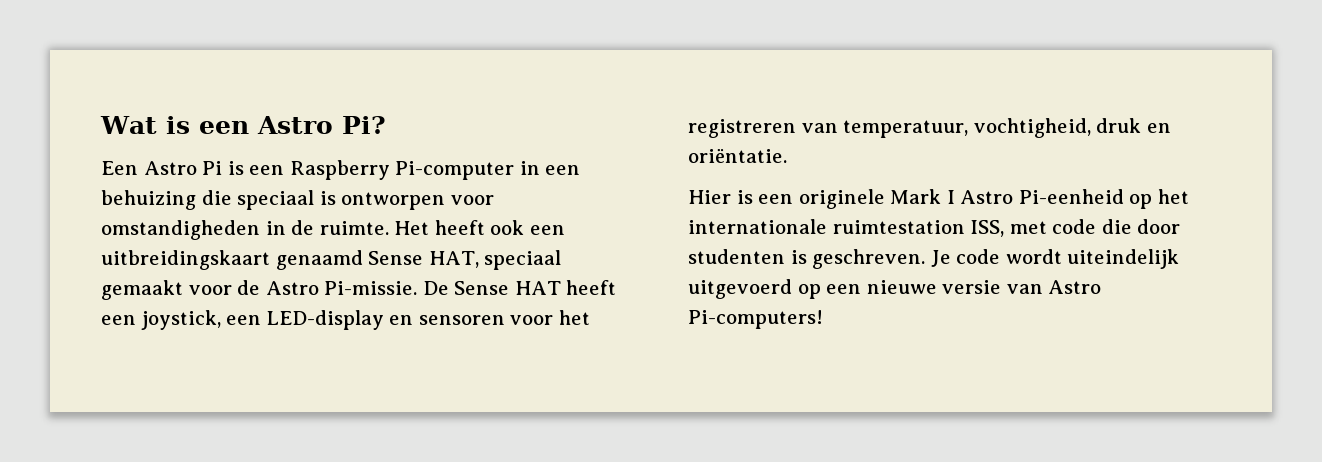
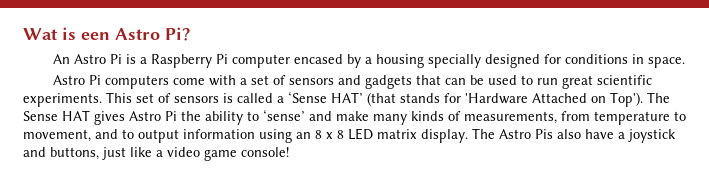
[101,161,138,175] Een -> [52,54,70,64] An
[249,160,581,180] [101,190,494,210] [101,220,565,240] [101,250,562,270] [101,280,617,300] [101,310,590,330] [688,118,1171,138] [688,149,787,163] [688,189,1189,209] [688,219,1181,237] [688,249,1180,269] [688,279,1102,299] [688,310,823,329] een Raspberry Pi-computer in een behuizing die speciaal is ontworpen voor omstandigheden in de ruimte. Het heeft ook een uitbreidingskaart genaamd Sense HAT, speciaal gemaakt voor de Astro Pi-missie. De Sense HAT heeft een joystick, een LED-display en sensoren voor het registreren van temperatuur, vochtigheid, druk en oriëntatie. // Hier is een originele Mark I Astro Pi-eenheid op het internationale ruimtestation ISS, met code die door studenten is geschreven. Je code wordt uiteindelijk uitgevoerd op een nieuwe versie van Astro Pi-computers! -> [139,54,685,68] [52,75,652,89] [23,91,670,107] [23,109,686,125] [23,128,676,143] [23,147,289,161] a Raspberry Pi computer encased by a housing specially designed for conditions in space. // Astro Pi computers come with a set of sensors and gadgets that can be used to run great scientific experiments. This set of sensors is called a ‘Sense HAT’ (that stands for 'Hardware Attached on Top'). The Sense HAT gives Astro Pi the ability to ‘sense’ and make many kinds of measurements, from temperature to movement, and to output information using an 8 x 8 LED matrix display. The Astro Pis also have a joystick and buttons, just like a video game console!

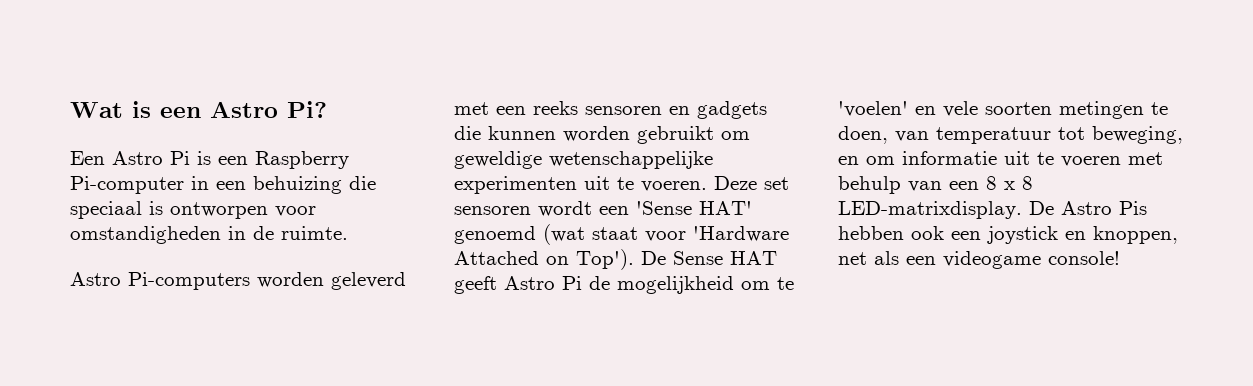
[52,54,70,64] An -> [70,151,105,165] Een
[139,54,685,68] [52,75,652,89] [23,91,461,107] a Raspberry Pi computer encased by a housing specially designed for conditions in space. // Astro Pi computers come with a set of sensors and gadgets that can be used to run great scientific experiments. This set of sensors is called a ‘Sense HAT’ (that stands for -> [218,151,349,169] [70,176,376,194] [70,201,316,219] [70,226,348,244] [70,272,406,290] [454,101,767,119] [454,126,750,144] [454,151,713,169] [454,176,789,194] [454,201,752,217] [454,224,686,245] een Raspberry Pi-computer in een behuizing die speciaal is ontworpen voor omstandigheden in de ruimte. // Astro Pi-computers worden geleverd met een reeks sensoren en gadgets die kunnen worden gebruikt om geweldige wetenschappelijke experimenten uit te voeren. Deze set sensoren wordt een 'Sense HAT' genoemd (wat staat voor
[647,92,670,103] The -> [641,251,666,265] De
[94,109,686,125] [23,128,676,143] [23,147,237,161] gives Astro Pi the ability to ‘sense’ and make many kinds of measurements, from temperature to movement, and to output information using an 8 x 8 LED matrix display. The Astro Pis also have a joystick and buttons, just like a video game -> [454,276,794,294] [838,101,1168,119] [838,126,1183,144] [838,151,1163,167] [838,176,1033,194] [838,201,1147,219] [838,226,1178,244] [838,251,1041,269] geeft Astro Pi de mogelijkheid om te 'voelen' en vele soorten metingen te doen, van temperatuur tot beweging, en om informatie uit te voeren met behulp van een 8 x 8 LED-matrixdisplay. De Astro Pis hebben ook een joystick en knoppen, net als een videogame

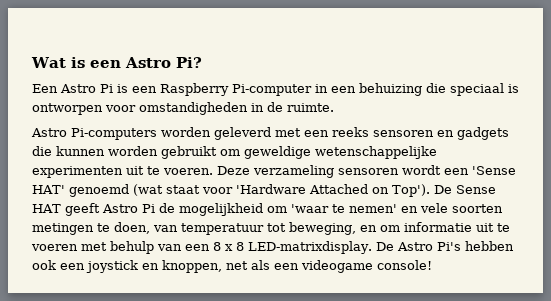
[764,177,789,190] set -> [253,165,334,178] verzameling
[777,277,794,290] [838,101,908,117] te 'voelen' -> [291,204,397,213] 'waar te nemen'
[1119,201,1147,215] Pis -> [436,242,461,251] Pi's

